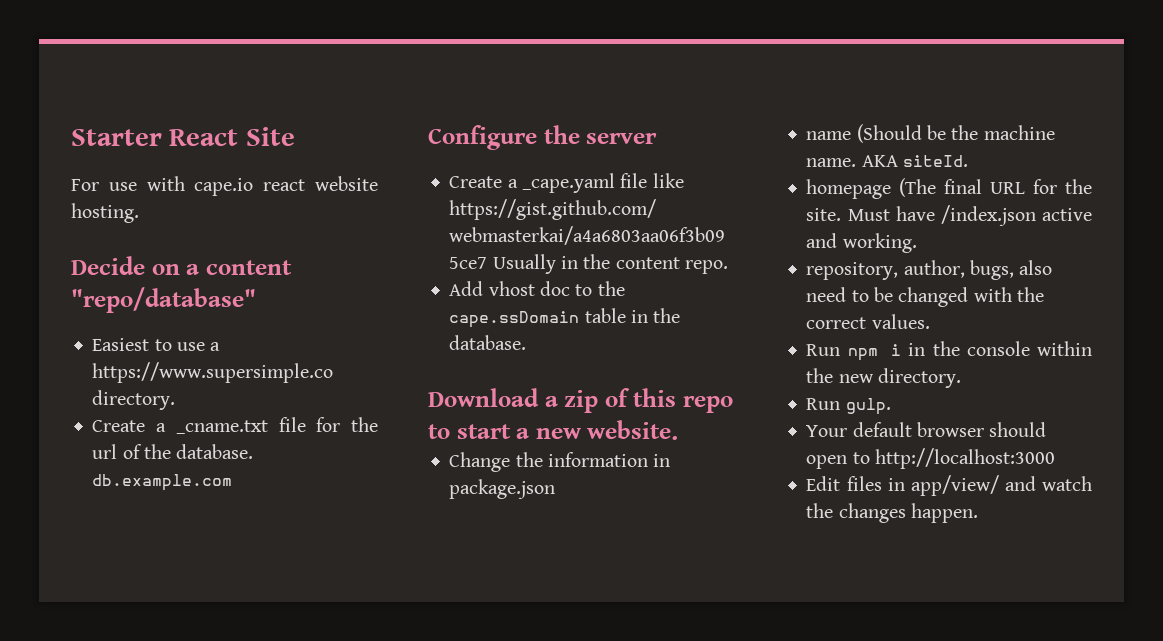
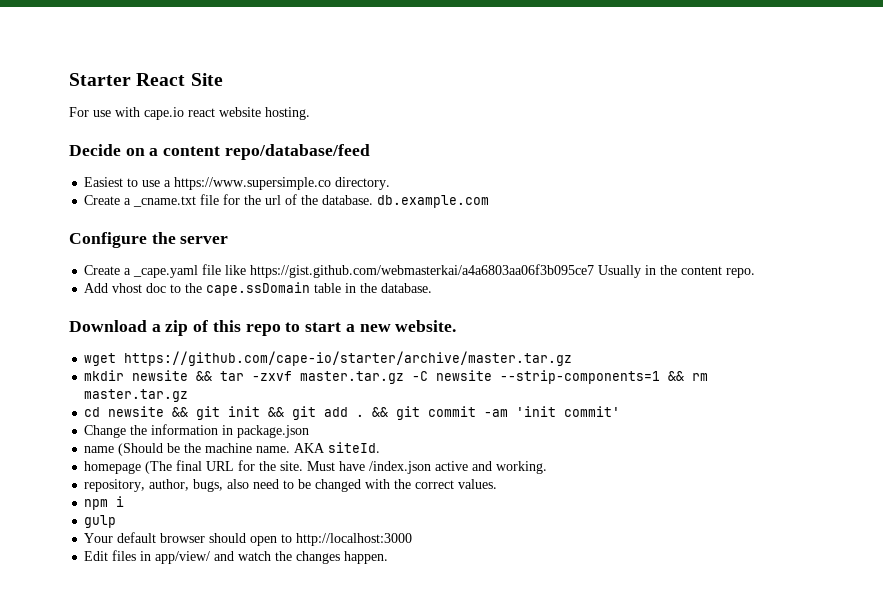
[71,287,256,313] "repo/database" -> [224,144,370,160] repo/database/feed
(679, 430) none -> [84,351,573,366] [84,370,709,384] [84,389,189,402] [84,406,621,420] // wget https://github.com/cape-io/starter/archive/master.tar.gz // mkdir newsite && tar -zxvf master.tar.gz -C newsite --strip-components=1 && rm master.tar.gz // cd newsite && git init && git add . && git commit -am 'init commit'
[806,344,841,356] Run -> (498, 484) none
[908,341,1092,356] [806,368,961,388] [806,398,891,415] in the console within the new directory. // Run gulp. -> [84,515,117,528] // gulp

